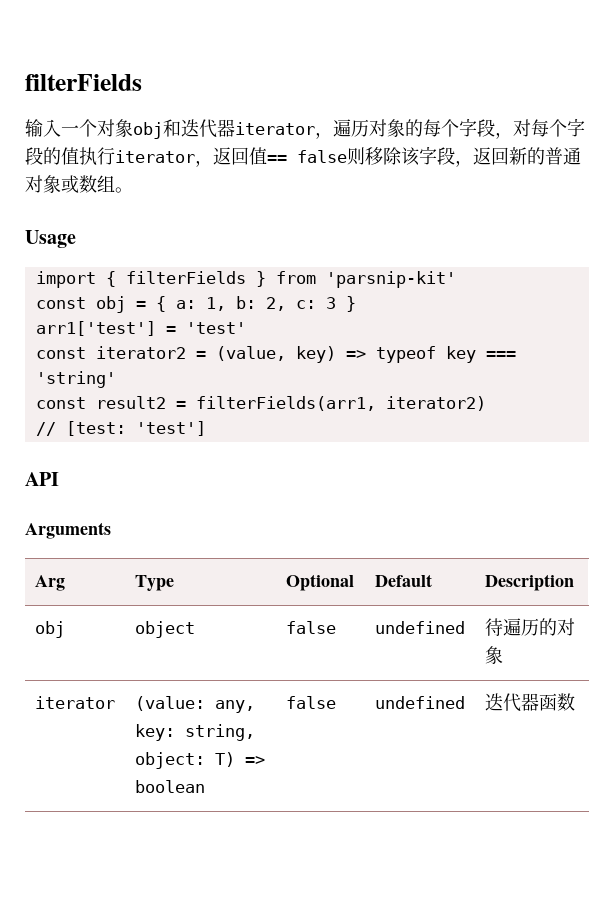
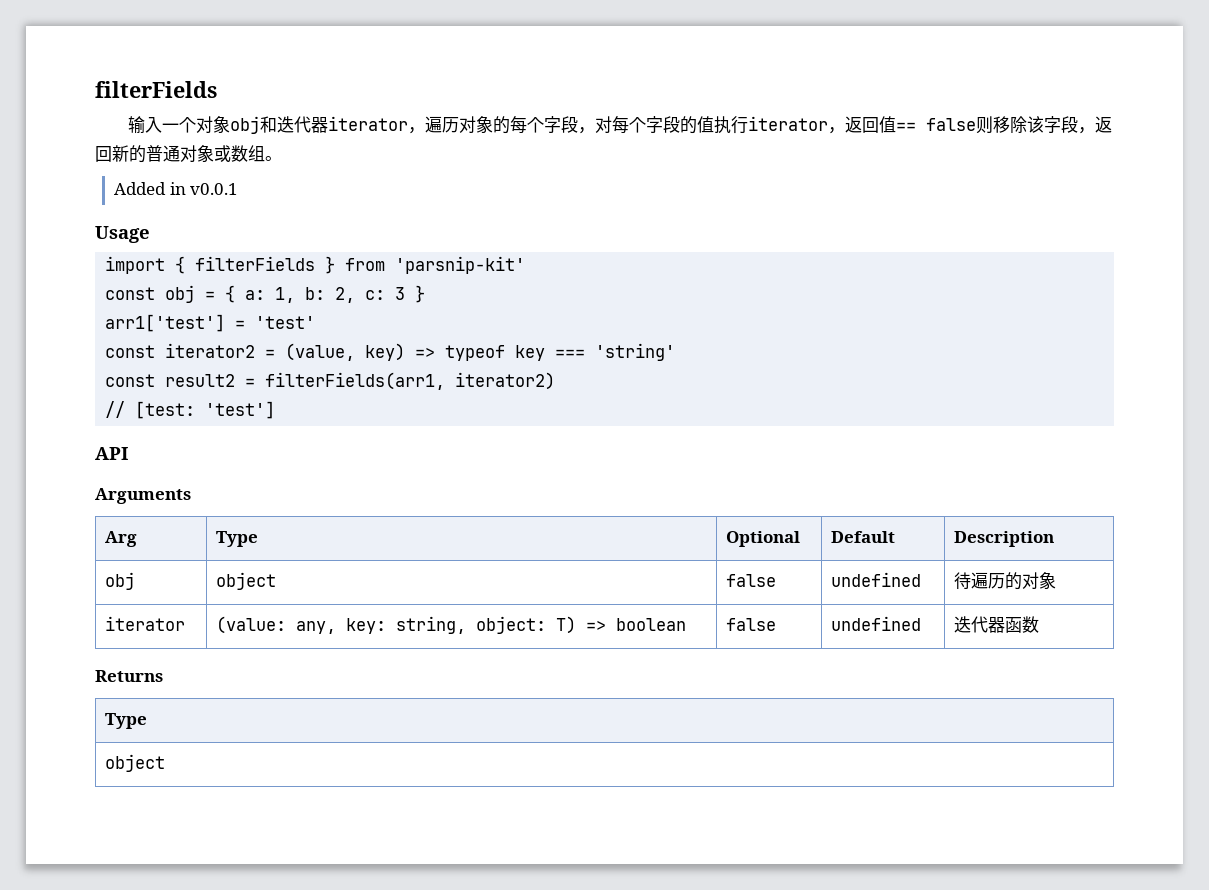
(133, 190) none -> [114,182,239,195] // Added in v0.0.1
(575, 702) none -> [95,670,163,682] [105,713,148,729] [105,754,166,772] // Returns // Type // object

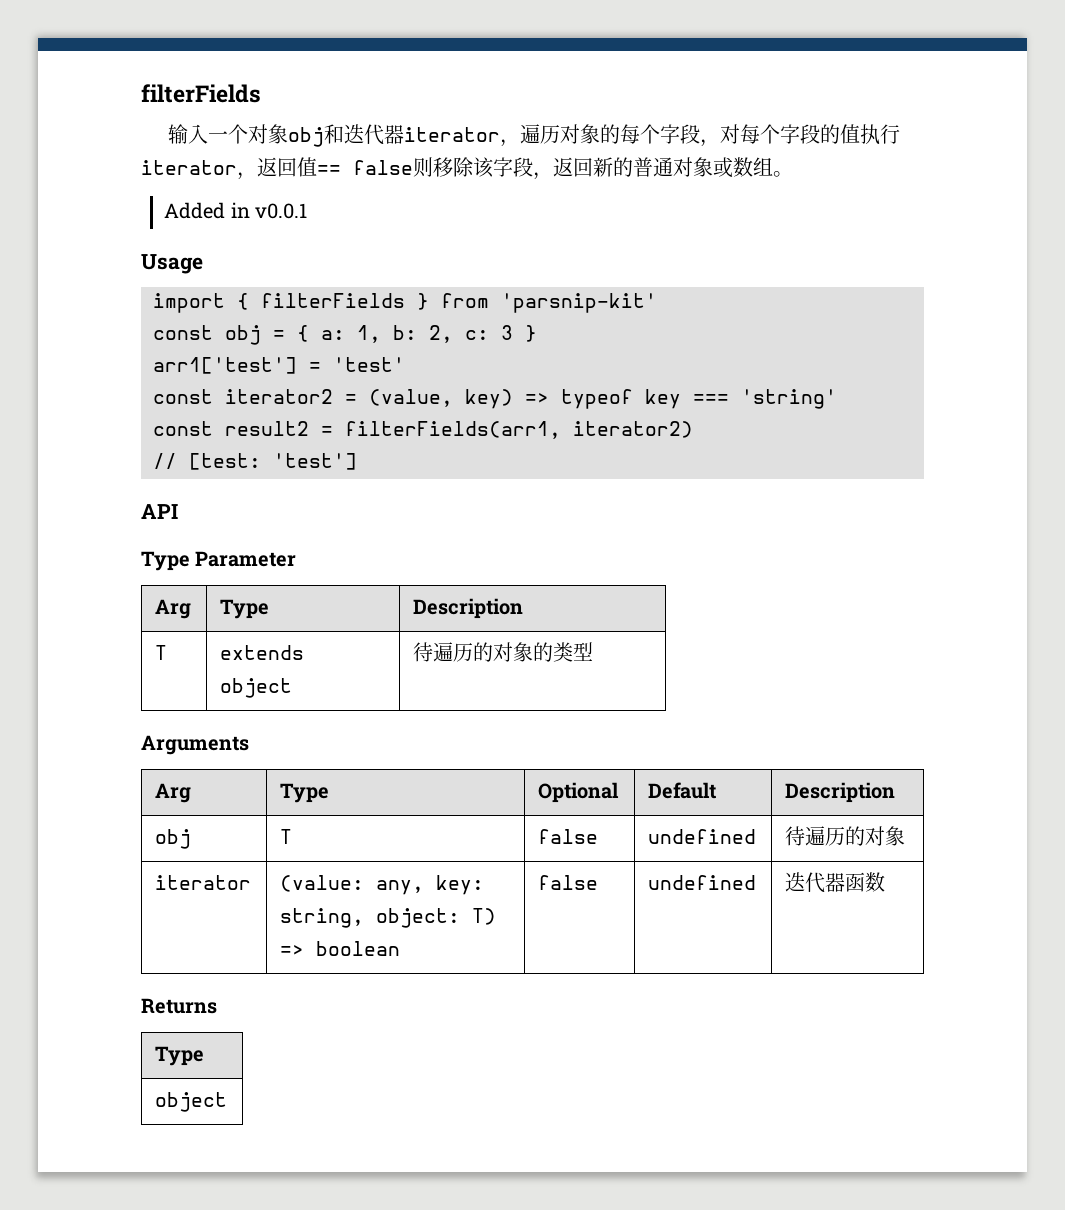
(128, 453) none -> [141,551,297,571] [155,599,192,619] [220,599,270,619] [413,598,524,619] [155,645,168,660] [220,645,305,660] [220,678,293,698] [413,642,594,662] // Type Parameter // Arg | Type | Description // T | extends object | 待遍历的对象的类型
[216,572,277,590] object -> [280,829,293,844] T

